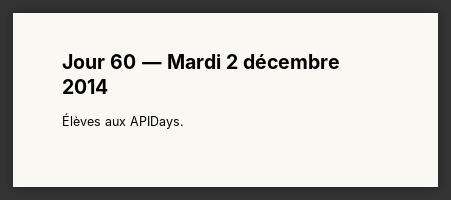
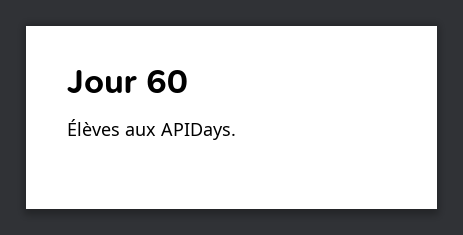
[141,54,341,69] [62,79,108,94] — Mardi 2 décembre 2014 -> (189, 81) none

